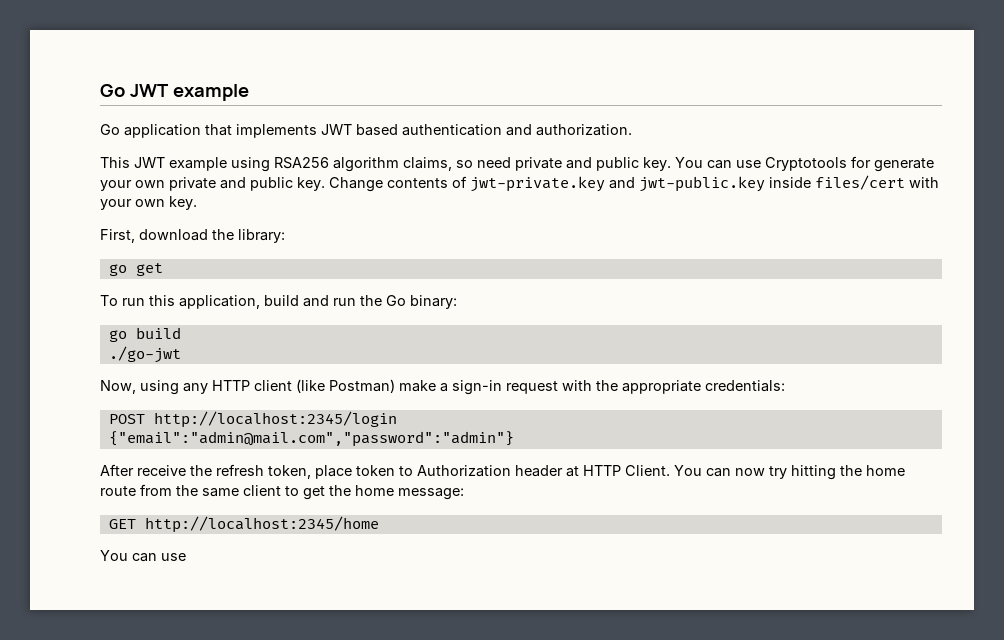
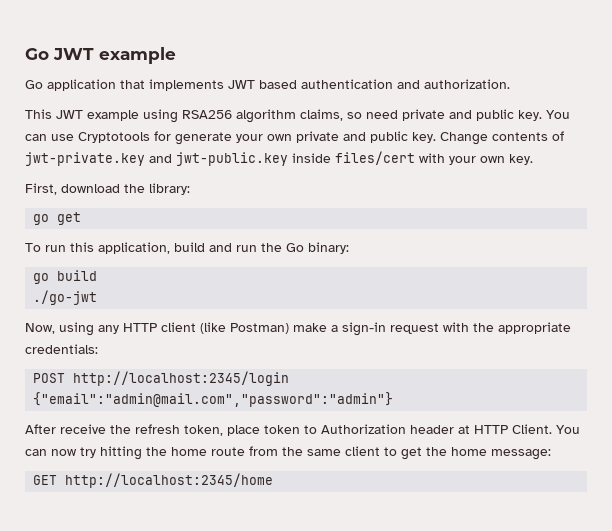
[100,550,186,562] // You can use -> (274, 480) none

